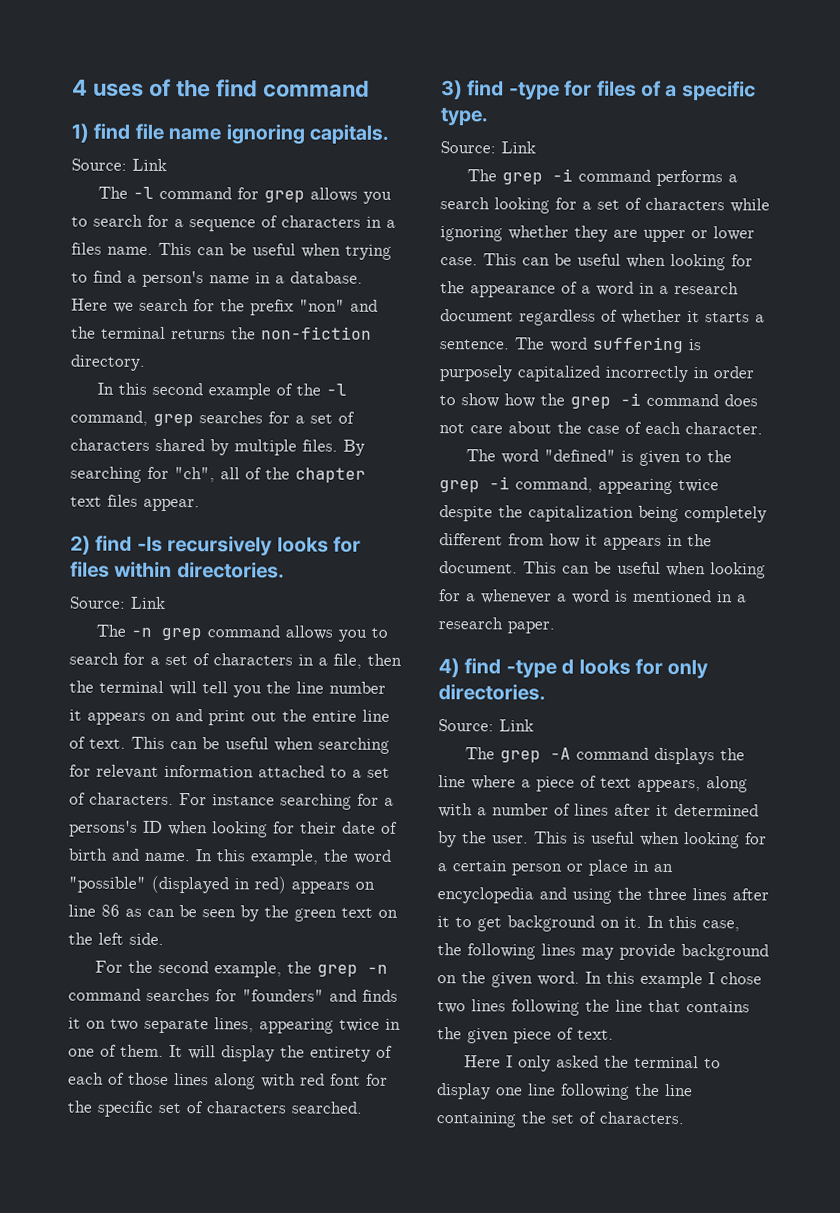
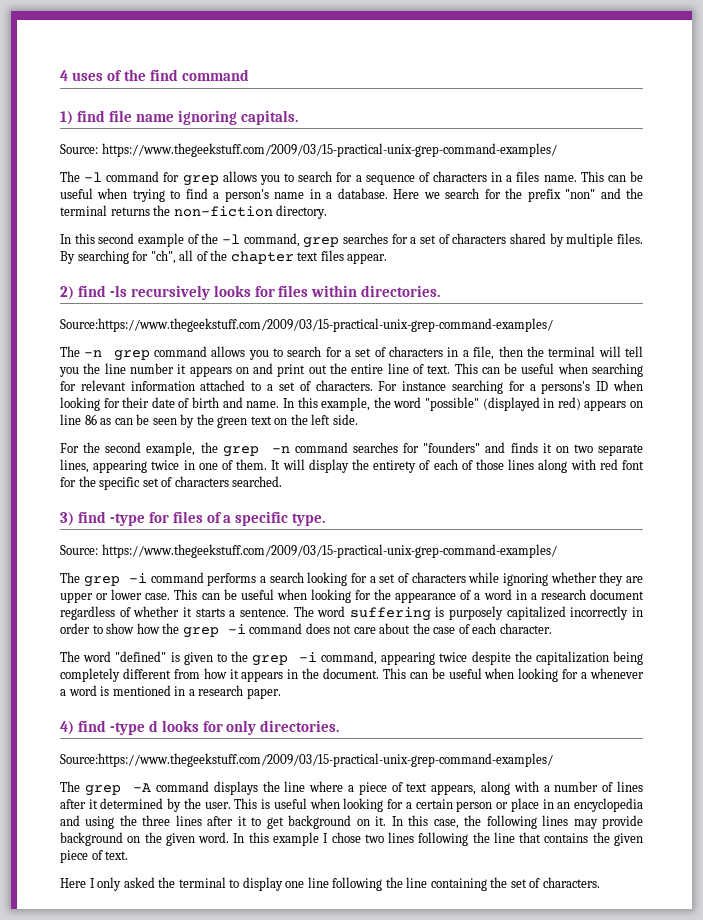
[132,158,167,171] Link -> [101,143,557,157] https://www.thegeekstuff.com/2009/03/15-practical-unix-grep-command-examples/
[69,596,166,609] Source: Link -> [60,318,553,332] Source:https://www.thegeekstuff.com/2009/03/15-practical-unix-grep-command-examples/
[501,141,536,154] Link -> [101,544,557,558] https://www.thegeekstuff.com/2009/03/15-practical-unix-grep-command-examples/
[438,719,534,732] Source: Link -> [60,753,553,767] Source:https://www.thegeekstuff.com/2009/03/15-practical-unix-grep-command-examples/

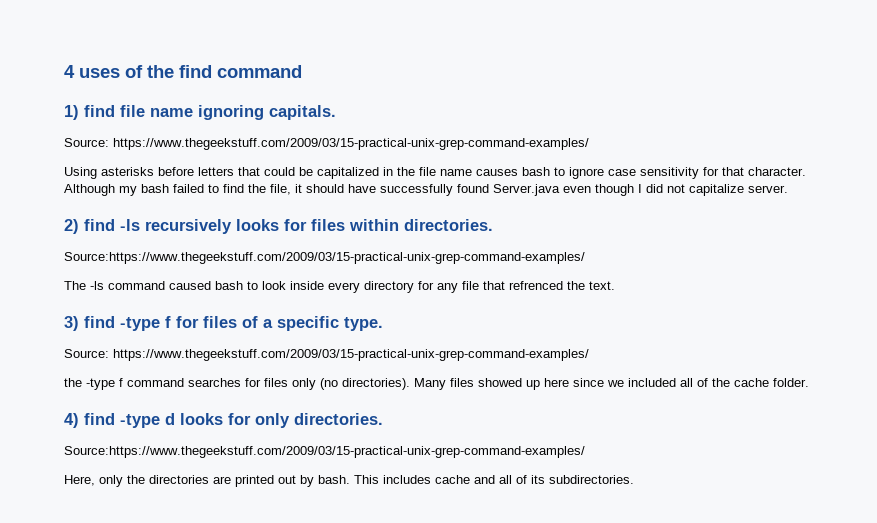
[60,171,643,186] [60,188,643,202] [60,205,328,219] [60,233,644,248] [60,250,388,264] The -l command for grep allows you to search for a sequence of characters in a files name. This can be useful when trying to find a person's name in a database. Here we search for the prefix "non" and the terminal returns the non-fiction directory. // In this second example of the -l command, grep searches for a set of characters shared by multiple files. By searching for "ch", all of the chapter text files appear. -> [64,167,806,179] [64,184,788,196] Using asterisks before letters that could be capitalized in the file name causes bash to ignore case sensitivity for that character. Although my bash failed to find the file, it should have successfully found Server.java even though I did not capitalize server.
[84,346,643,361] [59,363,644,377] [60,380,643,394] [60,397,643,411] [60,414,358,428] [60,442,643,457] [60,459,644,473] [60,476,283,490] -n grep command allows you to search for a set of characters in a file, then the terminal will tell you the line number it appears on and print out the entire line of text. This can be useful when searching for relevant information attached to a set of characters. For instance searching for a persons's ID when looking for their date of birth and name. In this example, the word "possible" (displayed in red) appears on line 86 as can be seen by the green text on the left side. // For the second example, the grep -n command searches for "founders" and finds it on two separate lines, appearing twice in one of them. It will display the entirety of each of those lines along with red font for the specific set of characters searched. -> [90,281,615,293] -ls command caused bash to look inside every directory for any file that refrenced the text.
(145, 519) none -> [165,316,171,328] f
[60,572,644,587] [60,589,644,603] [60,606,643,621] [60,623,552,638] [60,651,644,666] [60,668,644,682] [60,685,281,699] The grep -i command performs a search looking for a set of characters while ignoring whether they are upper or lower case. This can be useful when looking for the appearance of a word in a research document regardless of whether it starts a sentence. The word suffering is purposely capitalized incorrectly in order to show how the grep -i command does not care about the case of each character. // The word "defined" is given to the grep -i command, appearing twice despite the capitalization being completely different from how it appears in the document. This can be useful when looking for a whenever a word is mentioned in a research paper. -> [64,378,809,390] the -type f command searches for files only (no directories). Many files showed up here since we included all of the cache folder.
[60,781,643,796] [60,798,644,812] [60,815,643,829] [60,832,643,846] [60,850,129,863] [60,877,600,891] The grep -A command displays the line where a piece of text appears, along with a number of lines after it determined by the user. This is useful when looking for a certain person or place in an encyclopedia and using the three lines after it to get background on it. In this case, the following lines may provide background on the given word. In this example I chose two lines following the line that contains the given piece of text. // Here I only asked the terminal to display one line following the line containing the set of characters. -> [64,475,634,487] Here, only the directories are printed out by bash. This includes cache and all of its subdirectories.

